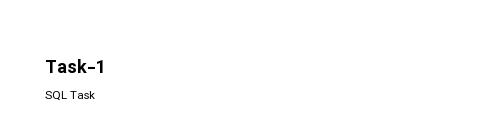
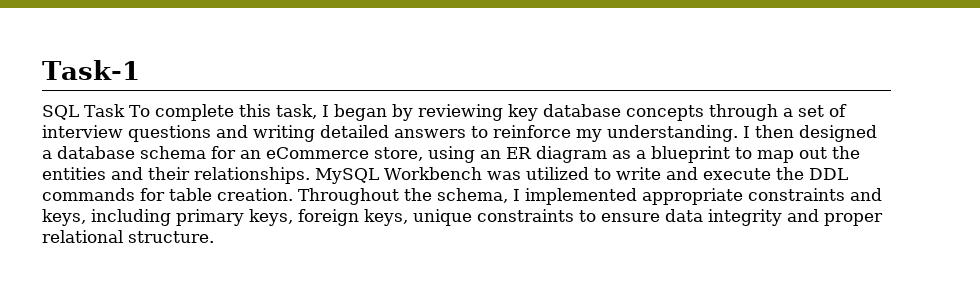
(96, 95) none -> [128,104,847,121] [42,125,877,142] [42,146,860,163] [42,167,848,184] [42,188,882,205] [42,209,883,226] [42,230,214,243] To complete this task, I began by reviewing key database concepts through a set of interview questions and writing detailed answers to reinforce my understanding. I then designed a database schema for an eCommerce store, using an ER diagram as a blueprint to map out the entities and their relationships. MySQL Workbench was utilized to write and execute the DDL commands for table creation. Throughout the schema, I implemented appropriate constraints and keys, including primary keys, foreign keys, unique constraints to ensure data integrity and proper relational structure.

